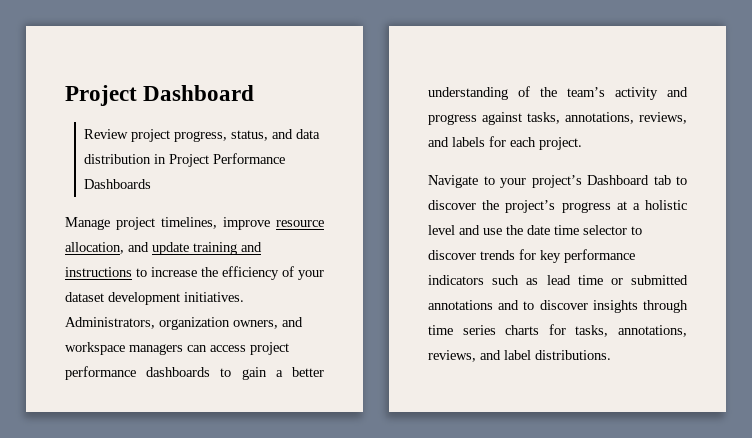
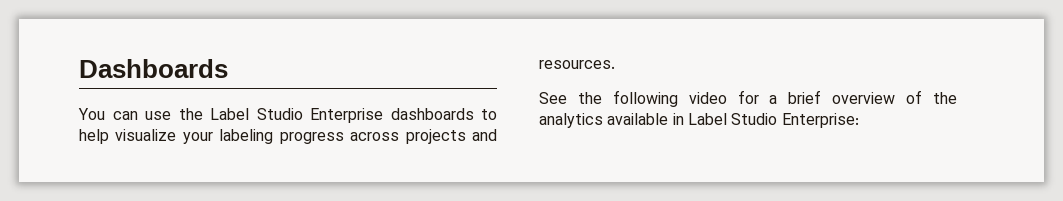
[65,85,255,106] [83,129,320,142] [83,153,285,167] [83,179,151,189] [65,217,324,230] [65,242,262,255] [65,266,324,280] [65,292,244,305] [65,317,303,330] [65,342,289,355] [65,366,324,380] [428,86,688,100] [428,112,687,125] [428,136,582,150] [428,175,687,188] [428,200,687,213] [428,225,642,235] [428,249,635,263] [428,275,688,285] [428,300,688,313] [428,324,687,337] [428,350,611,362] Project Dashboard // Review project progress, status, and data distribution in Project Performance Dashboards // Manage project timelines, improve resource allocation, and update training and instructions to increase the efficiency of your dataset development initiatives. Administrators, organization owners, and workspace managers can access project performance dashboards to gain a better understanding of the team’s activity and progress against tasks, annotations, reviews, and labels for each project. // Navigate to your project’s Dashboard tab to discover the project’s progress at a holistic level and use the date time selector to discover trends for key performance indicators such as lead time or submitted annotations and to discover insights through time series charts for tasks, annotations, reviews, and label distributions. -> [79,59,228,78] [78,108,497,123] [79,129,497,144] [539,60,615,69] [539,90,957,107] [539,113,859,128] Dashboards // You can use the Label Studio Enterprise dashboards to help visualize your labeling progress across projects and resources. // See the following video for a brief overview of the analytics available in Label Studio Enterprise:

